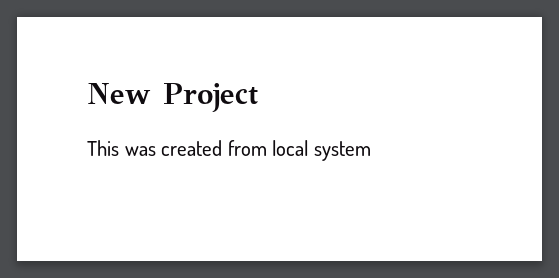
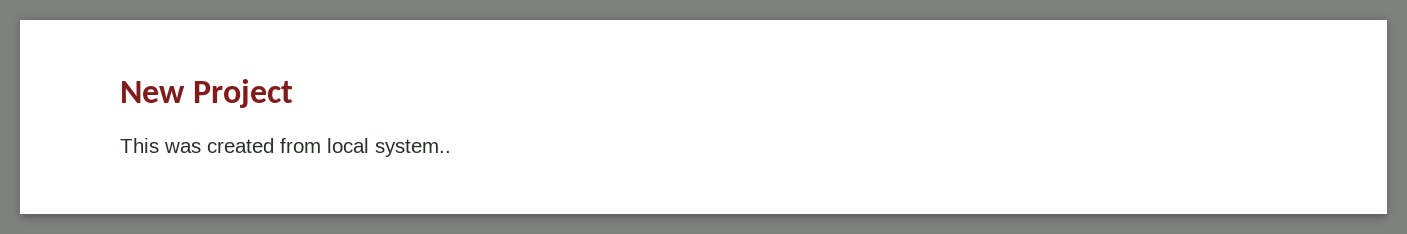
[313,141,371,161] system -> [375,139,451,157] system..

